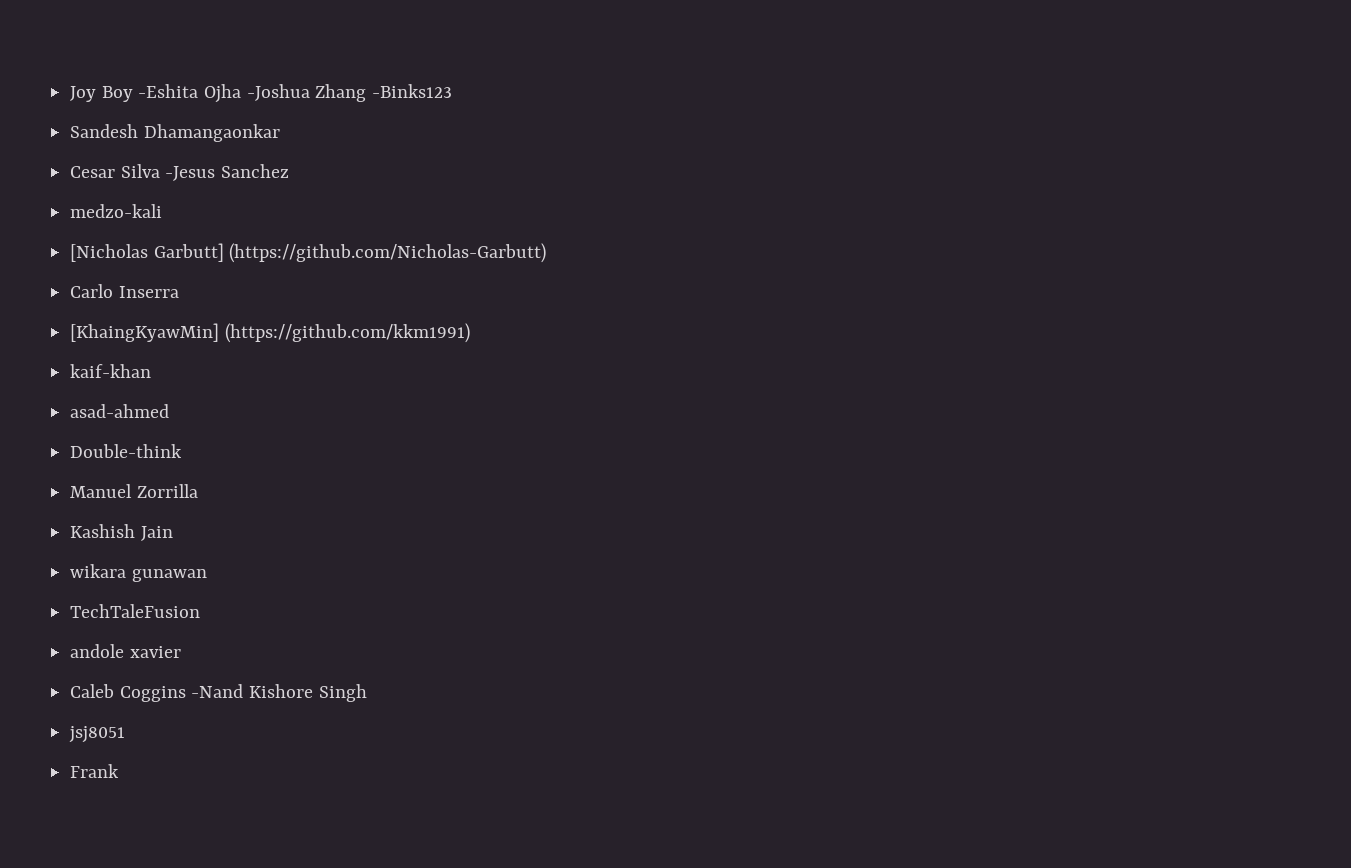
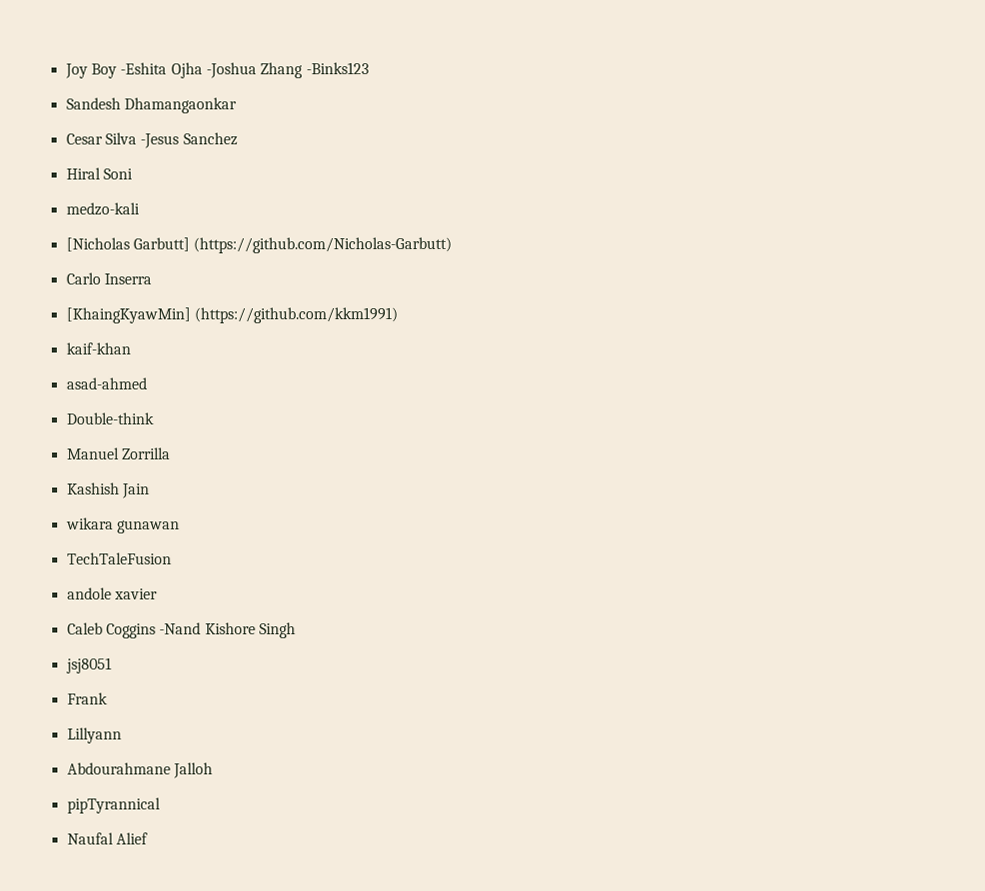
(290, 171) none -> [65,167,133,180] // Hiral Soni
(120, 771) none -> [66,727,122,744] [66,762,213,779] [66,797,161,814] [66,832,148,845] // Lillyann // Abdourahmane Jalloh // pipTyrannical // Naufal Alief

